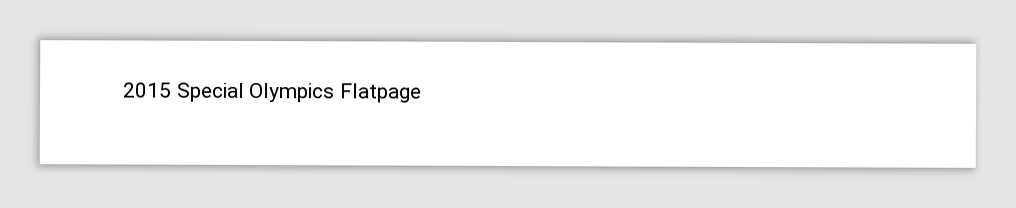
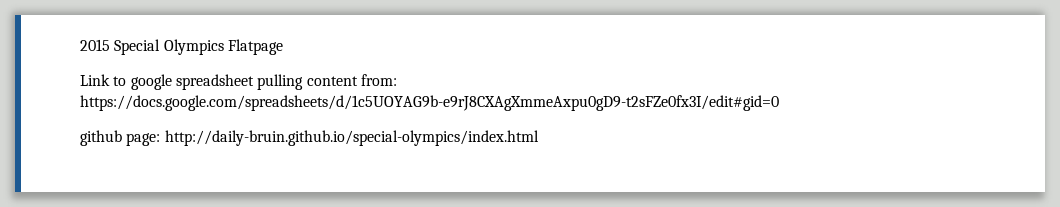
(423, 93) none -> [80,74,397,90] [80,95,779,111] [80,130,539,146] // Link to google spreadsheet pulling content from: https://docs.google.com/spreadsheets/d/1c5UOYAG9b-e9rJ8CXAgXmmeAxpu0gD9-t2sFZe0fx3I/edit#gid=0 // github page: http://daily-bruin.github.io/special-olympics/index.html

